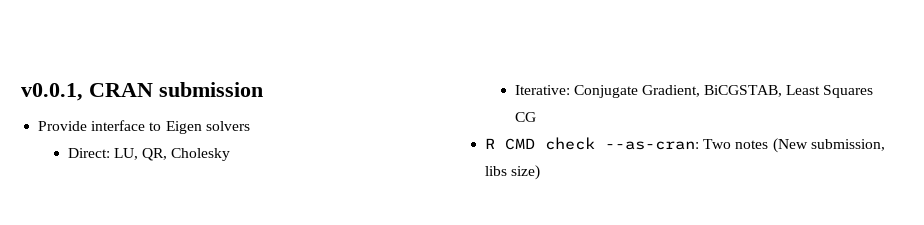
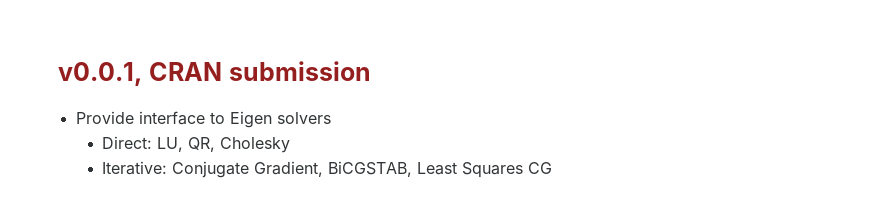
[485,137,885,153] [485,165,541,180] // R CMD check --as-cran: Two notes (New submission, libs size) -> (553, 168) none

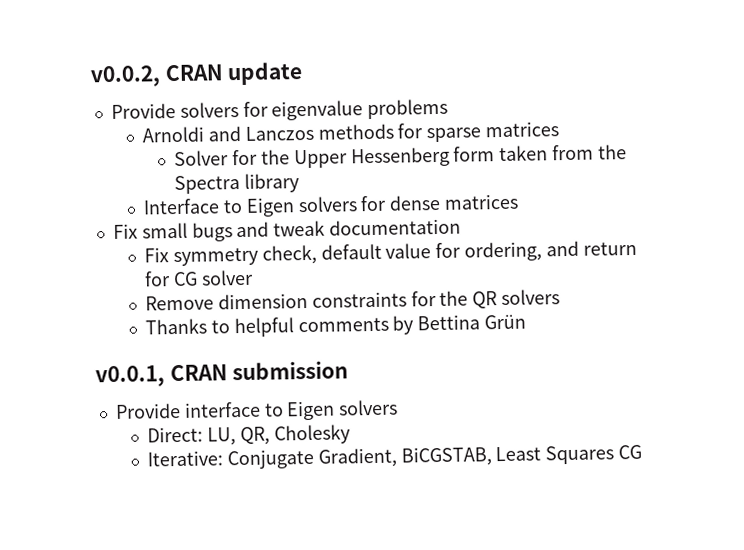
(58, 74) none -> [90,62,304,88] [110,98,449,121] [141,121,560,143] [174,144,628,169] [174,173,301,195] [142,193,519,217] [112,218,462,242] [143,240,637,267] [143,269,254,287] [144,289,561,311] [144,314,527,338] v0.0.2, CRAN update // Provide solvers for eigenvalue problems // Arnoldi and Lanczos methods for sparse matrices // Solver for the Upper Hessenberg form taken from the Spectra library // Interface to Eigen solvers for dense matrices // Fix small bugs and tweak documentation // Fix symmetry check, default value for ordering, and return for CG solver // Remove dimension constraints for the QR solvers // Thanks to helpful comments by Bettina Grün //

